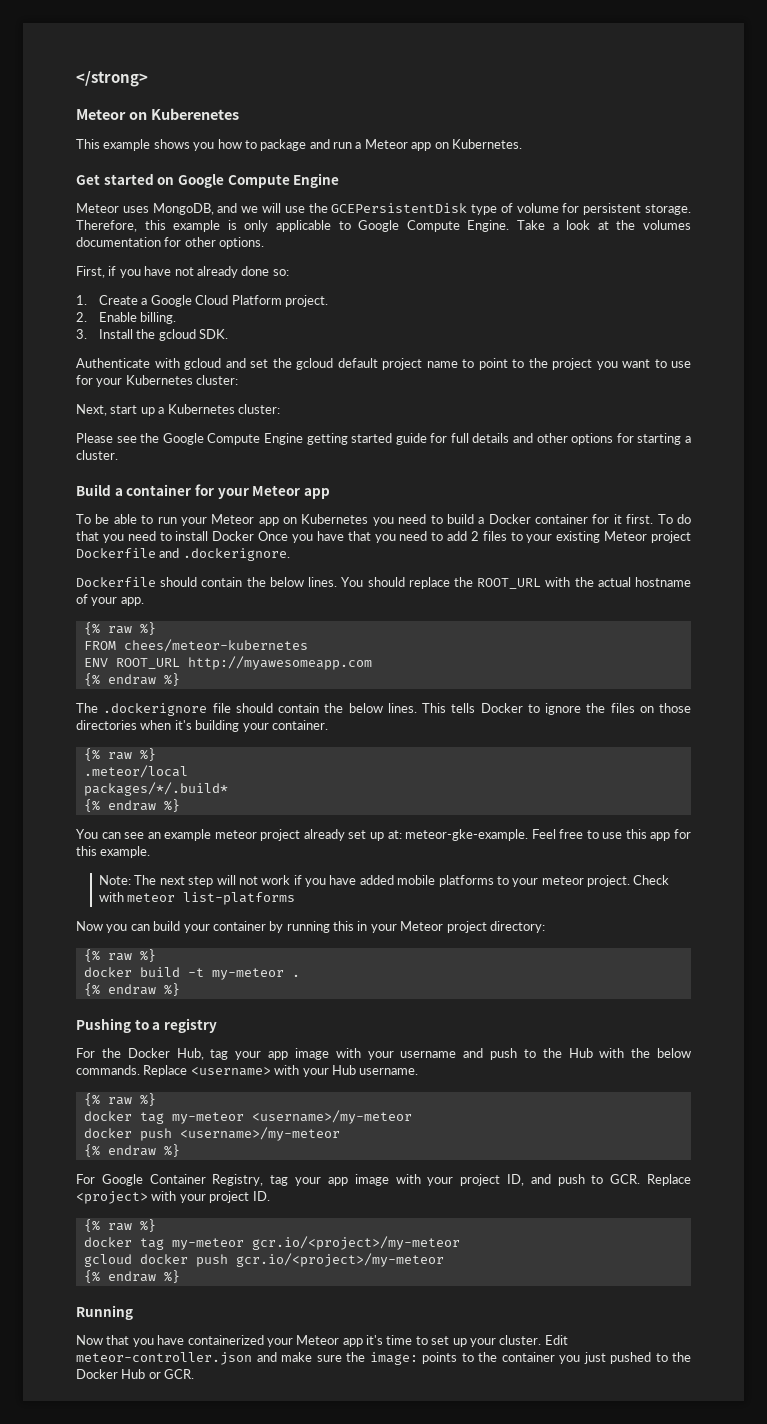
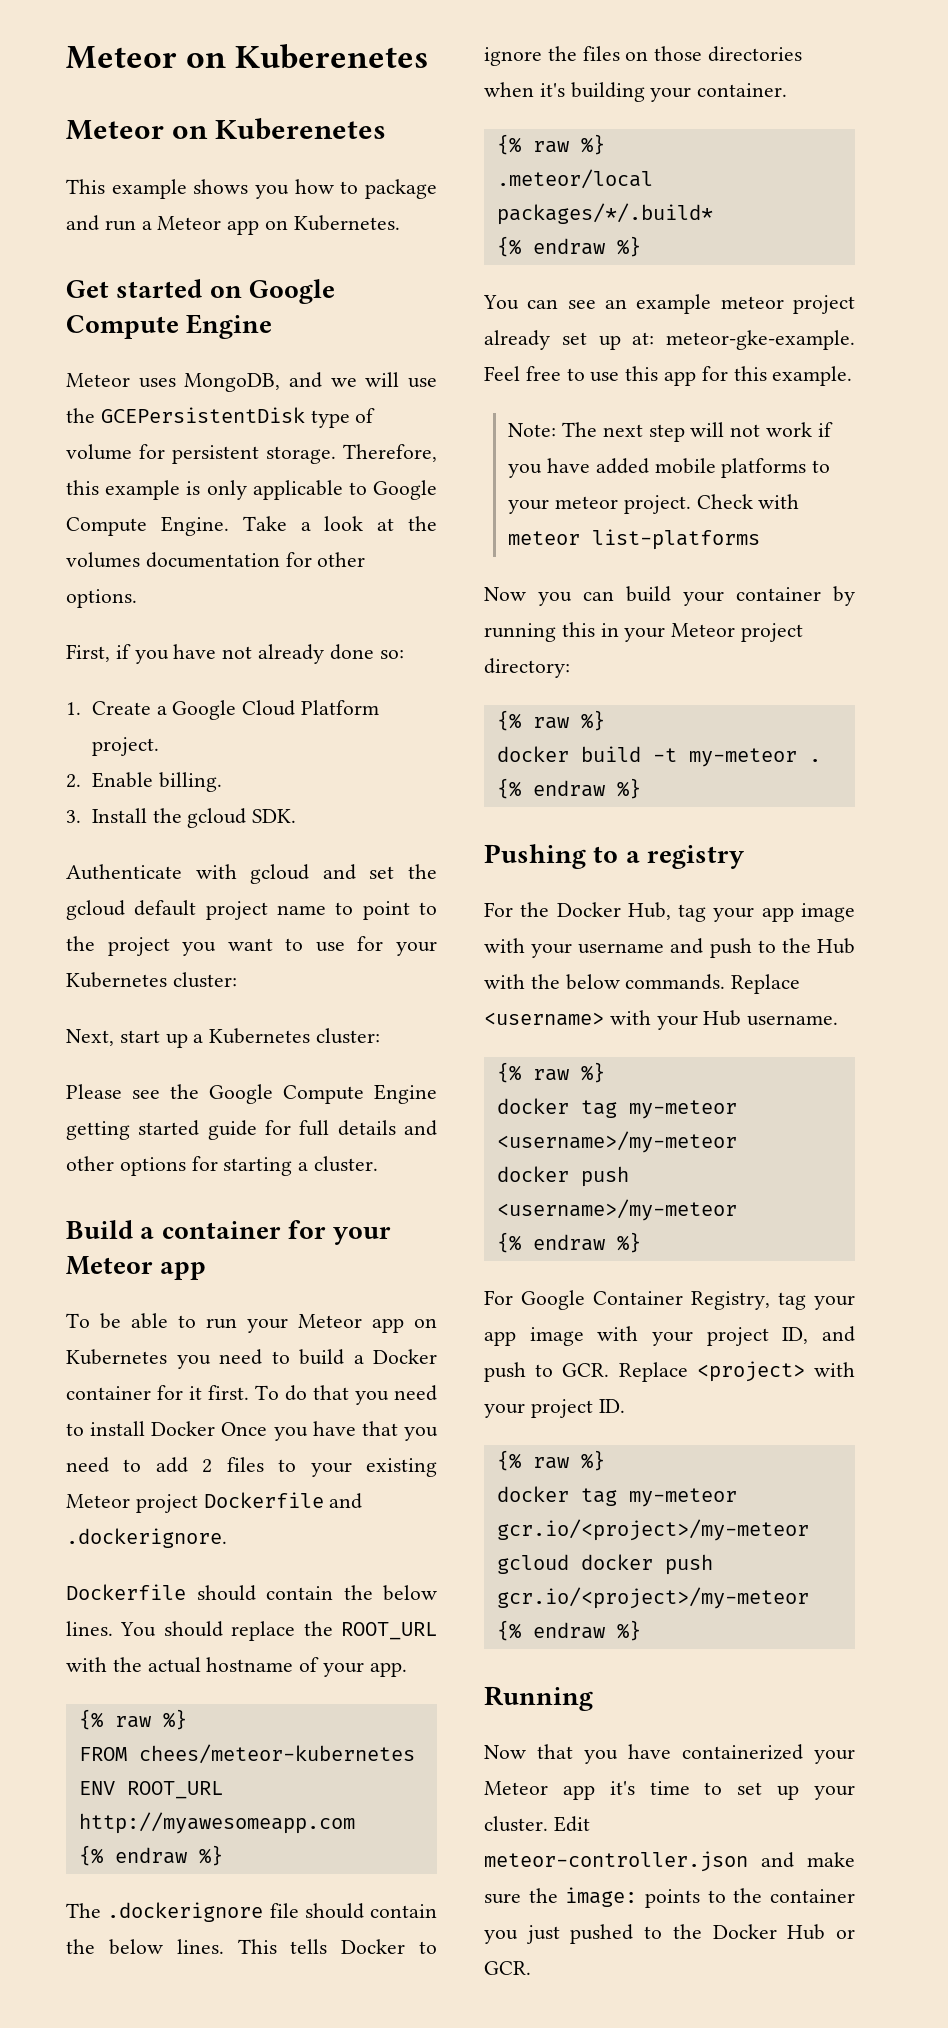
[76,71,148,87] </strong> -> [66,44,430,69] Meteor on Kuberenetes

